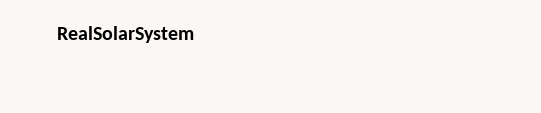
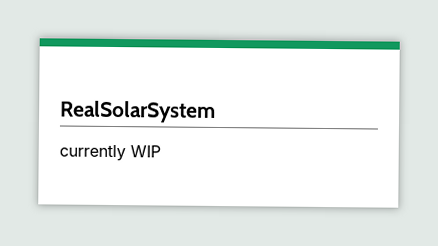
(194, 34) none -> [59,144,161,162] // currently WIP

